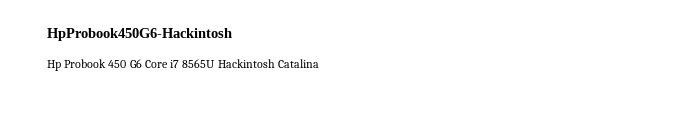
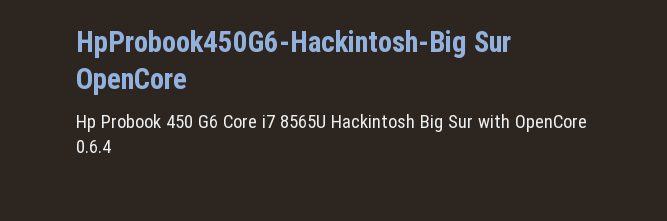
[47,28,232,41] HpProbook450G6-Hackintosh -> [76,30,511,58] [76,68,187,95] HpProbook450G6-Hackintosh-Big Sur OpenCore
[277,59,319,68] Catalina -> [419,114,587,132] [76,140,111,153] Big Sur with OpenCore 0.6.4

